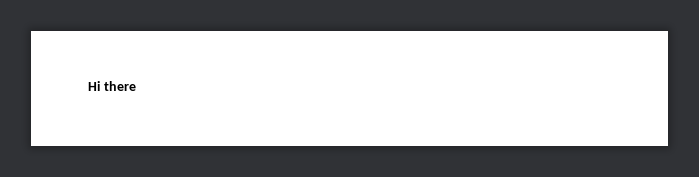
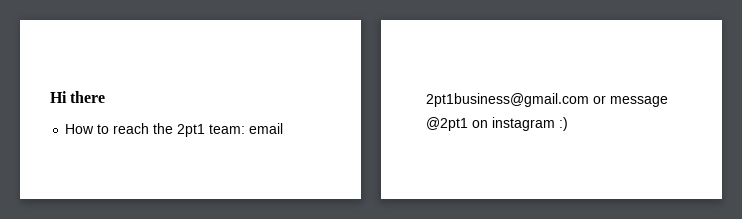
(136, 86) none -> [65,123,284,137] [426,93,669,107] [426,117,569,131] // How to reach the 2pt1 team: email 2pt1business@gmail.com or message @2pt1 on instagram :)

